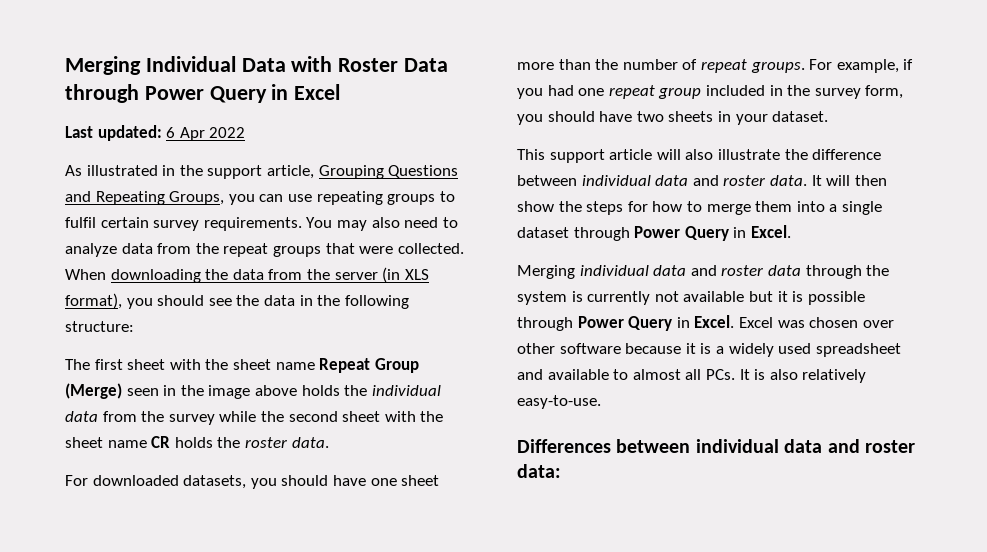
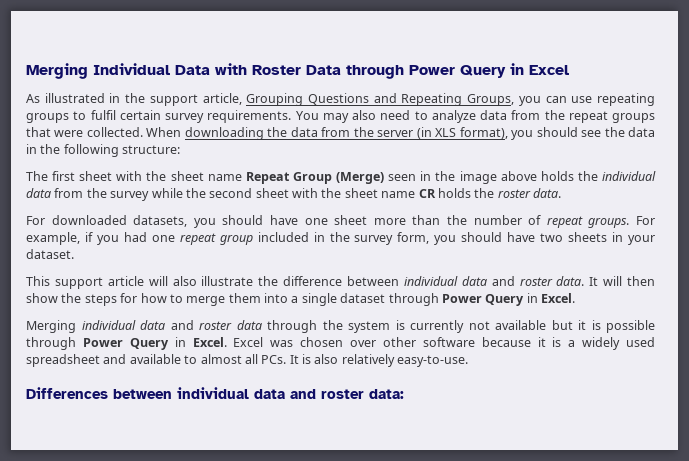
[65,125,246,141] // Last updated: 6 Apr 2022 -> (569, 70) none

